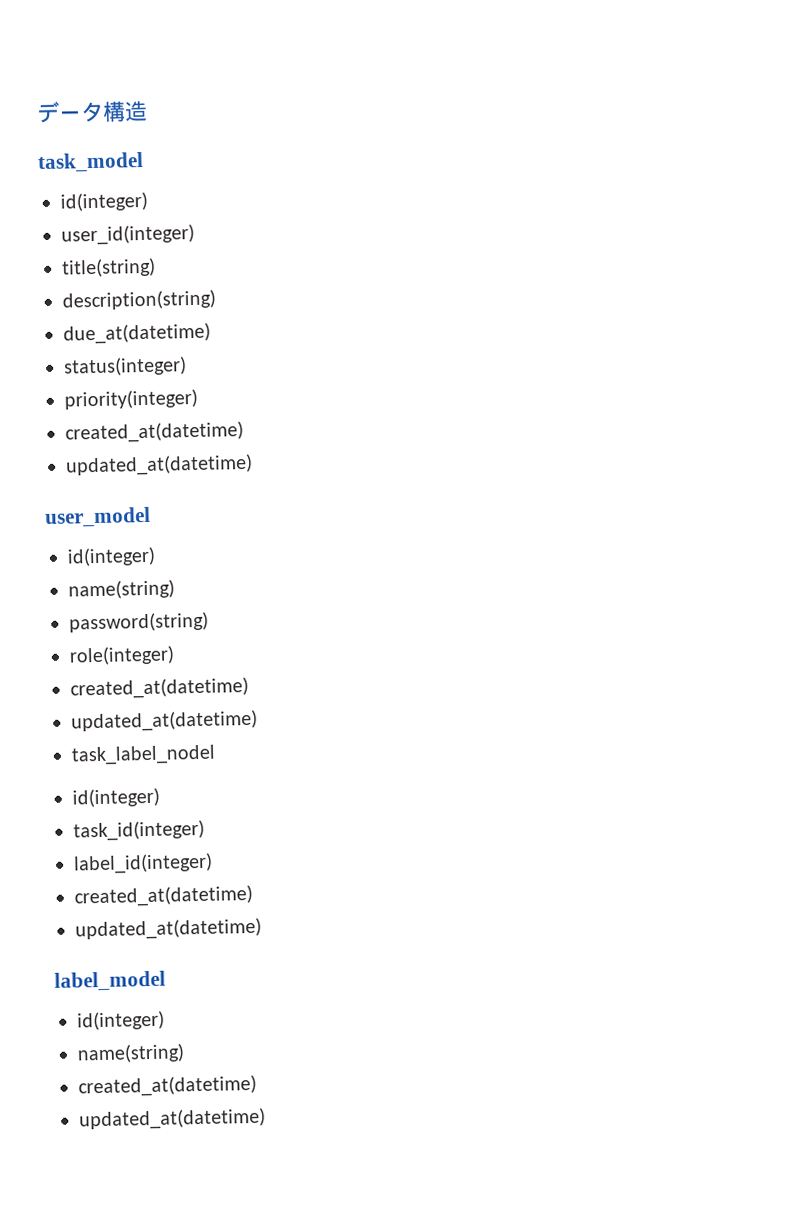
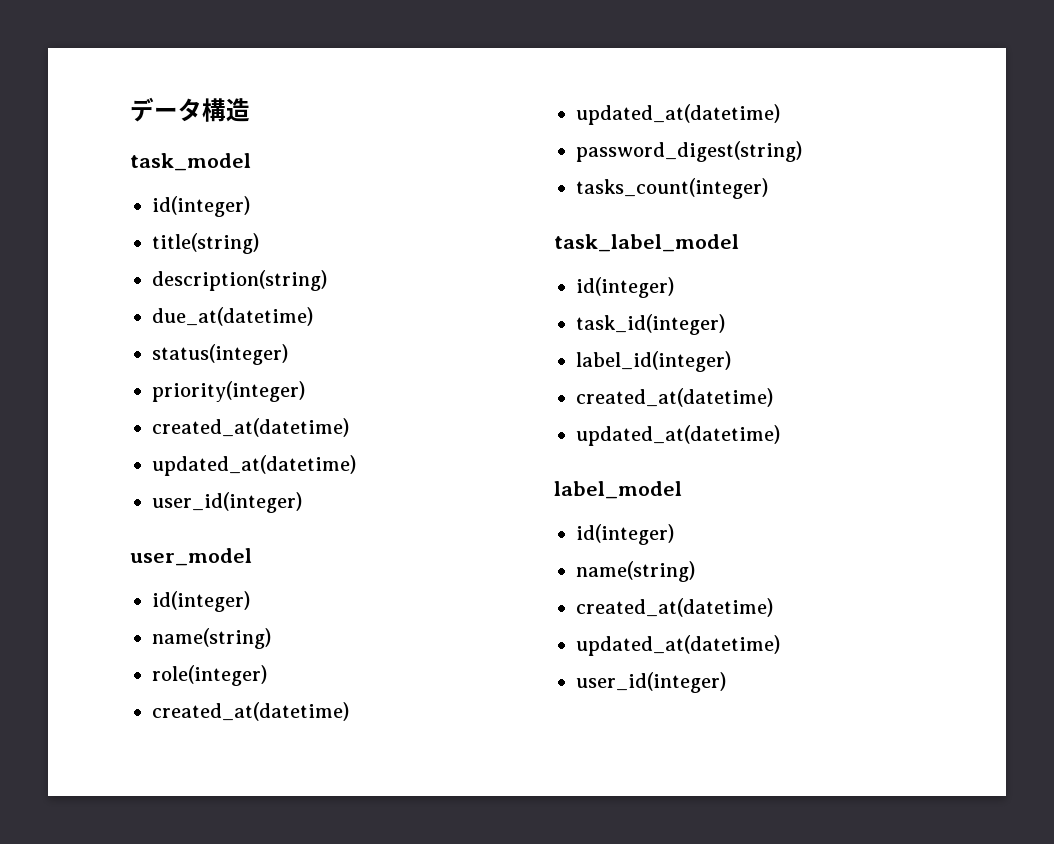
[61,223,195,246] // user_id(integer) -> (250, 206) none
(253, 465) none -> [152,492,302,513] // user_id(integer)
[69,611,209,633] // password(string) -> (271, 638) none
[71,744,216,766] task_label_nodel -> [576,141,802,162] [576,178,768,199] [554,234,739,252] password_digest(string) // tasks_count(integer) // task_label_model
(266, 1119) none -> [576,672,726,693] // user_id(integer)

